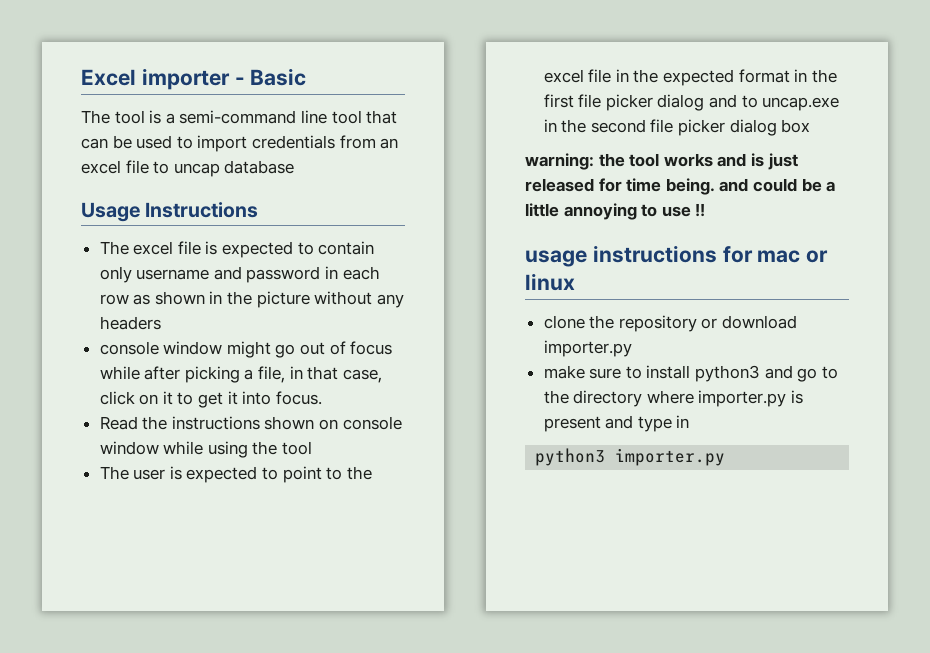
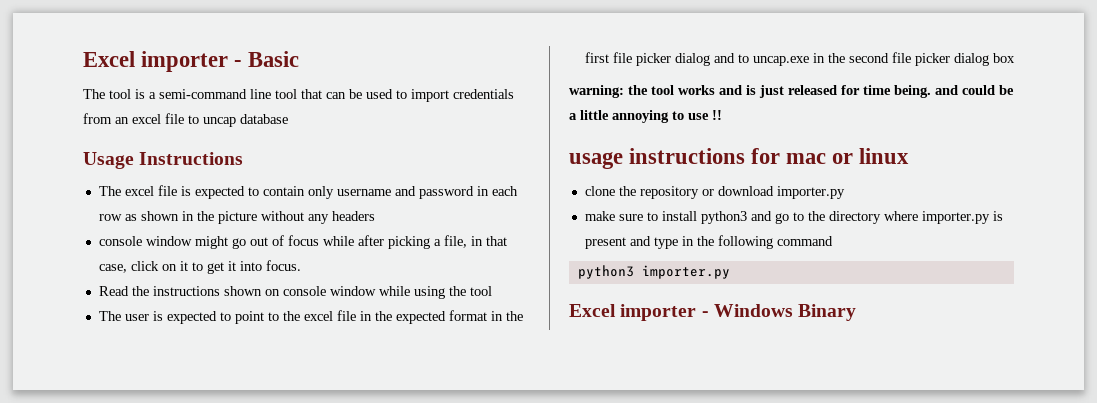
(690, 421) none -> [696,235,833,249] the following command
(726, 457) none -> [569,304,857,321] // Excel importer - Windows Binary

